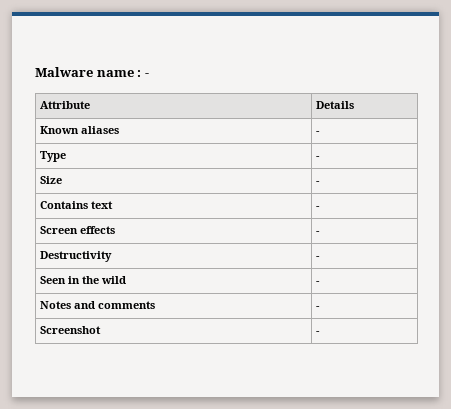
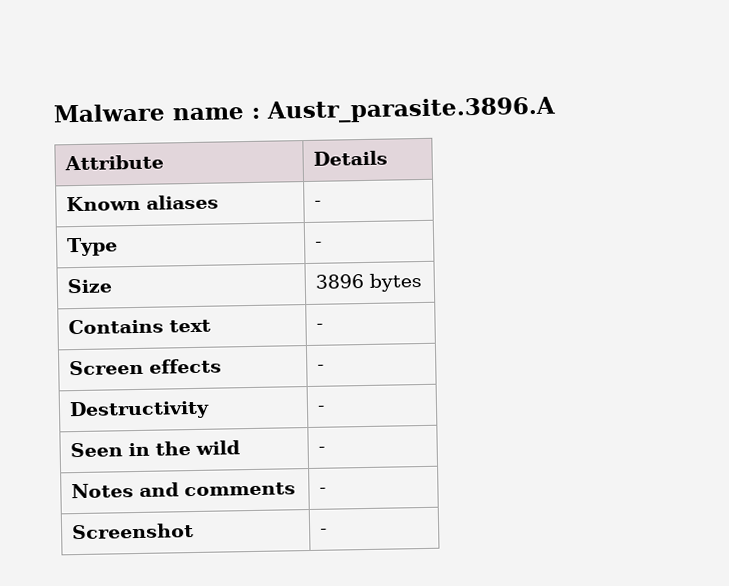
[144,73,149,77] - -> [266,96,556,124] Austr_parasite.3896.A
[315,181,320,184] - -> [315,272,423,292] 3896 bytes

